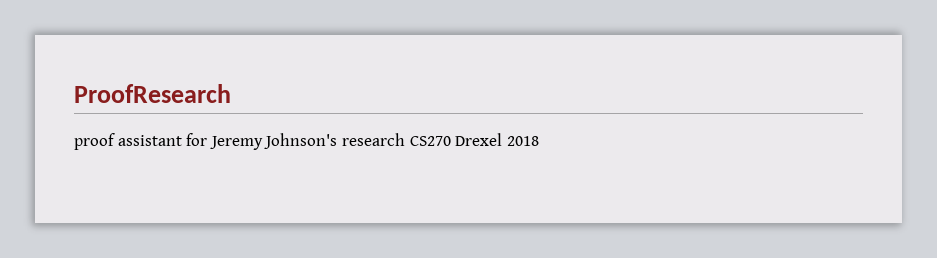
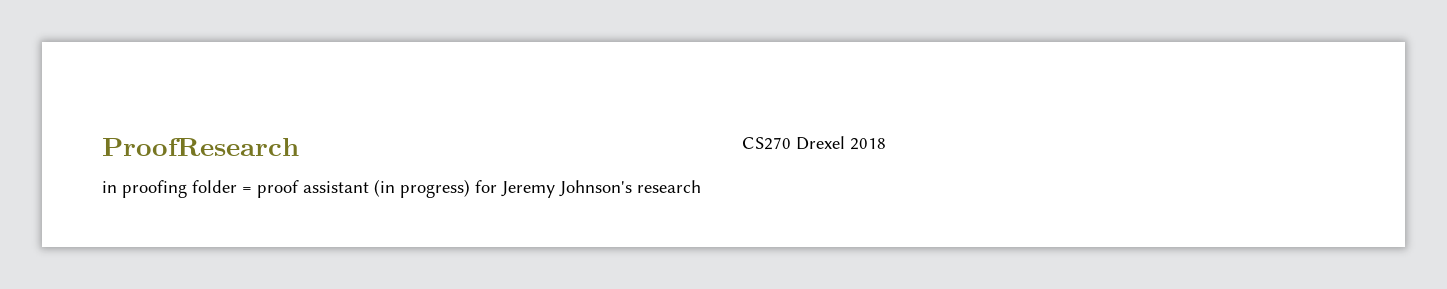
[74,133,182,150] proof assistant -> [102,179,470,198] in proofing folder = proof assistant (in progress)

